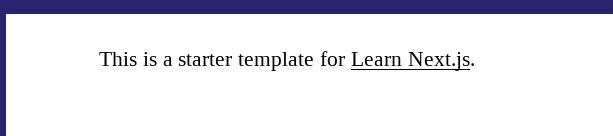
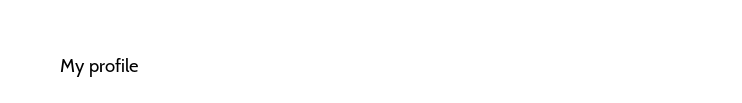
[99,51,475,71] This is a starter template for Learn Next.js. -> [60,58,138,77] My profile

